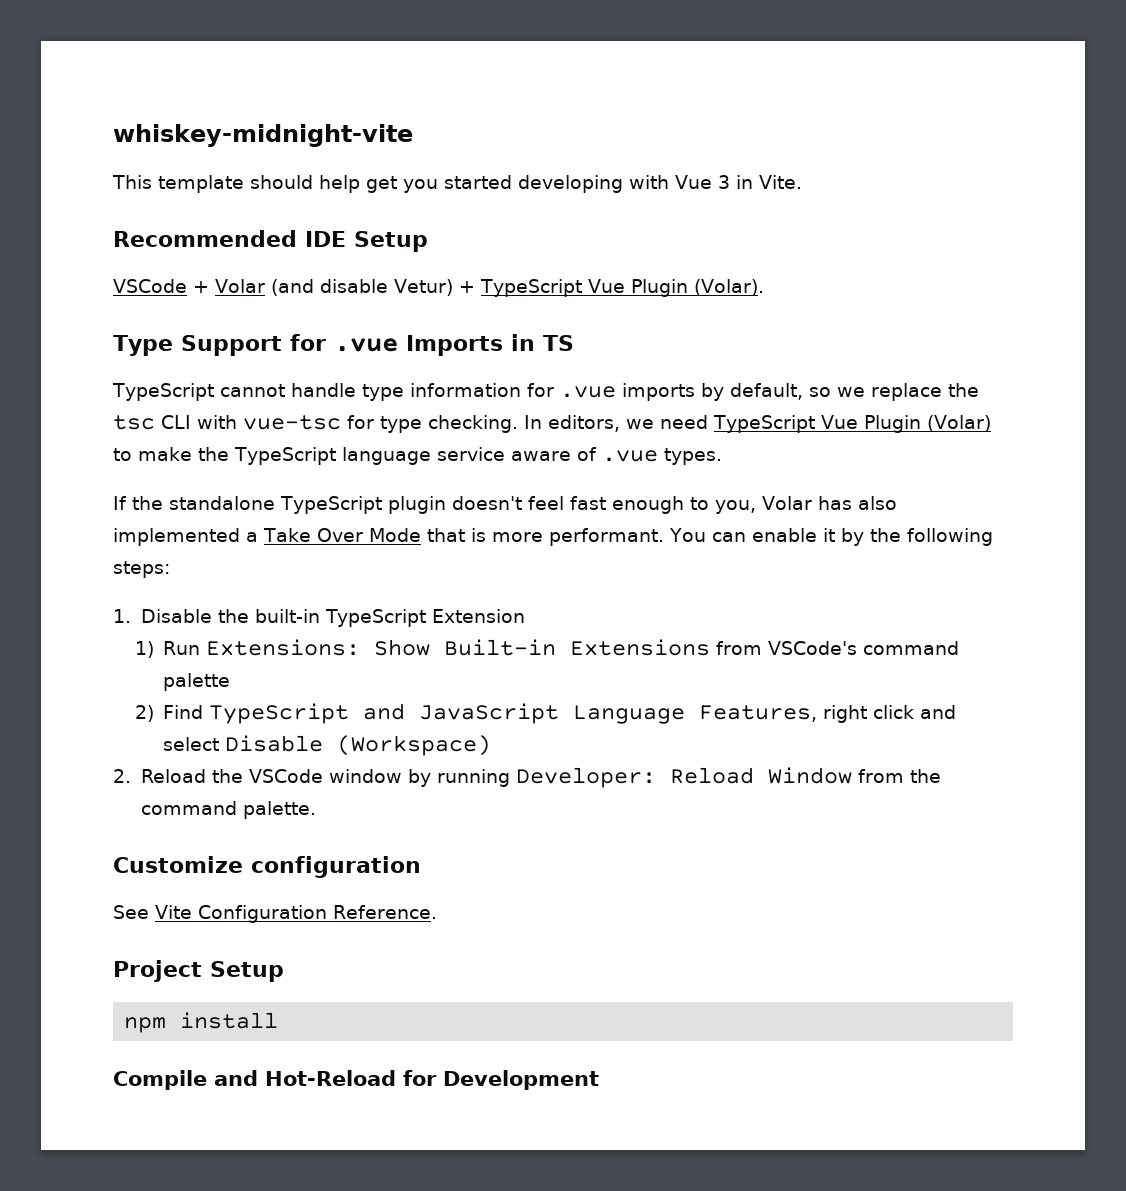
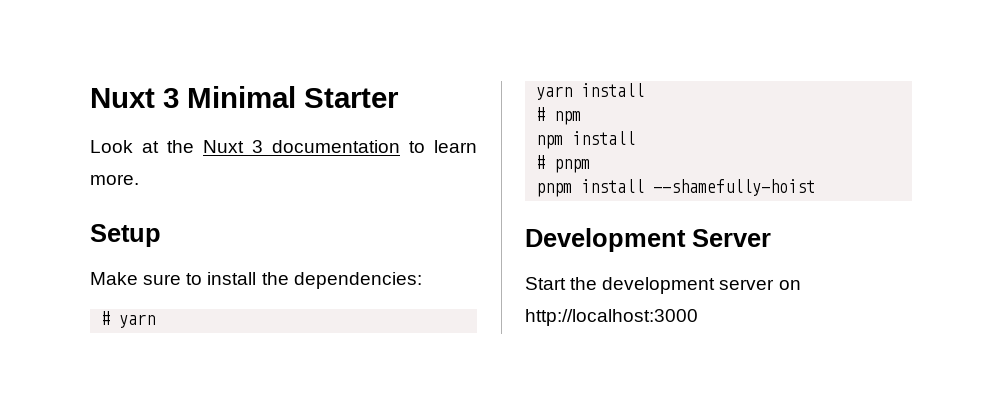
[113,124,413,147] [112,175,802,193] [113,230,428,252] [113,279,764,297] [113,334,574,356] [112,383,979,401] [113,415,991,433] [113,447,722,465] [113,496,897,514] [113,528,993,546] [113,561,170,578] [113,609,526,627] [134,639,960,658] [163,673,231,691] [134,703,957,724] [163,735,492,756] [113,767,942,788] [140,801,316,819] [113,856,421,878] [113,905,437,923] [113,960,284,982] [124,1012,279,1033] [113,1070,599,1090] whiskey-midnight-vite // This template should help get you started developing with Vue 3 in Vite. // Recommended IDE Setup // VSCode + Volar (and disable Vetur) + TypeScript Vue Plugin (Volar). // Type Support for .vue Imports in TS // TypeScript cannot handle type information for .vue imports by default, so we replace the tsc CLI with vue-tsc for type checking. In editors, we need TypeScript Vue Plugin (Volar) to make the TypeScript language service aware of .vue types. // If the standalone TypeScript plugin doesn't feel fast enough to you, Volar has also implemented a Take Over Mode that is more performant. You can enable it by the following steps: // 1. Disable the built-in TypeScript Extension // 1) Run Extensions: Show Built-in Extensions from VSCode's command palette // 2) Find TypeScript and JavaScript Language Features, right click and select Disable (Workspace) // 2. Reload the VSCode window by running Developer: Reload Window from the command palette. // Customize configuration // See Vite Configuration Reference. // Project Setup // npm install // Compile and Hot-Reload for Development -> [90,86,399,108] [90,140,477,153] [90,174,139,185] [90,224,161,247] [90,272,422,289] [101,311,156,328] [536,83,645,100] [536,107,582,125] [536,131,636,149] [536,155,591,173] [536,179,816,197] [525,228,771,252] [525,277,801,294] [525,309,698,326] Nuxt 3 Minimal Starter // Look at the Nuxt 3 documentation to learn more. // Setup // Make sure to install the dependencies: // # yarn // yarn install // # npm // npm install // # pnpm // pnpm install --shamefully-hoist // Development Server // Start the development server on http://localhost:3000

